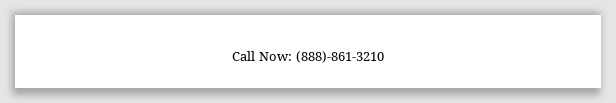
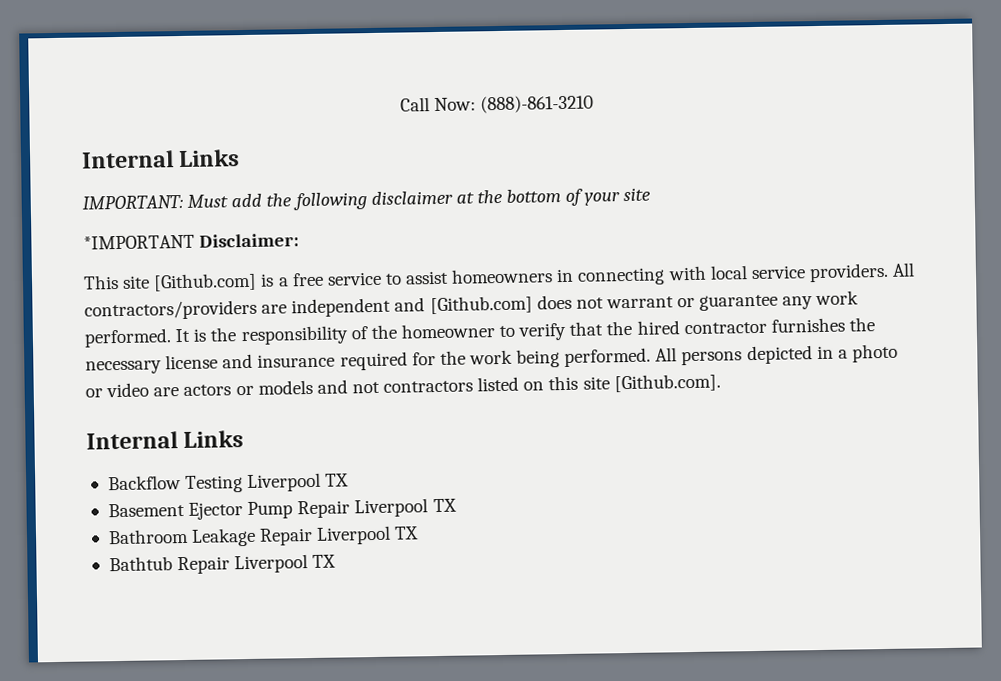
(384, 57) none -> [81,149,241,169] [82,187,652,211] [83,233,300,250] [83,262,916,292] [84,290,860,321] [84,317,875,348] [85,343,898,375] [85,373,721,398] [86,430,245,450] [107,472,350,493] [107,498,457,520] [107,525,420,547] [108,554,337,575] // Internal Links // IMPORTANT: Must add the following disclaimer at the bottom of your site // *IMPORTANT Disclaimer: // This site [Github.com] is a free service to assist homeowners in connecting with local service providers. All contractors/providers are independent and [Github.com] does not warrant or guarantee any work performed. It is the responsibility of the homeowner to verify that the hired contractor furnishes the necessary license and insurance required for the work being performed. All persons depicted in a photo or video are actors or models and not contractors listed on this site [Github.com]. // Internal Links // Backflow Testing Liverpool TX // Basement Ejector Pump Repair Liverpool TX // Bathroom Leakage Repair Liverpool TX // Bathtub Repair Liverpool TX

